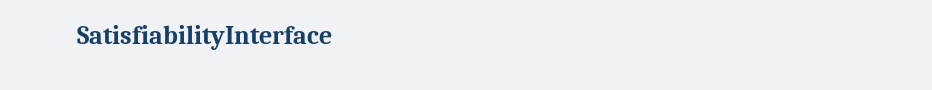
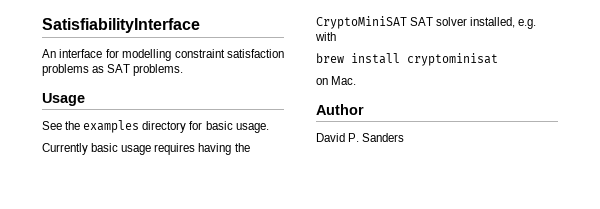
(332, 37) none -> [42,49,284,61] [42,64,184,76] [42,93,85,106] [42,120,269,133] [42,143,250,155] [316,16,537,29] [315,32,336,41] [316,53,498,66] [316,76,357,85] [316,104,364,115] [316,133,405,142] // An interface for modelling constraint satisfaction problems as SAT problems. // Usage // See the examples directory for basic usage. // Currently basic usage requires having the CryptoMiniSAT SAT solver installed, e.g. with // brew install cryptominisat // on Mac. // Author // David P. Sanders

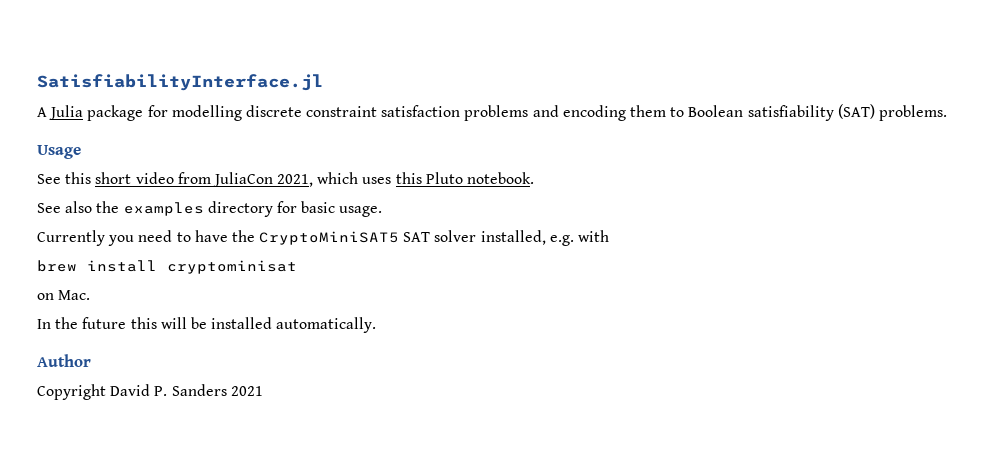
[42,18,200,33] [42,49,103,58] SatisfiabilityInterface // An interface -> [37,74,323,91] [37,105,144,121] SatisfiabilityInterface.jl // A Julia package
(172, 55) none -> [245,105,302,117] discrete
[92,64,184,76] [42,93,85,106] [42,121,62,130] as SAT problems. // Usage // See -> [532,104,947,121] [37,145,81,159] [37,172,535,187] [37,201,93,213] and encoding them to Boolean satisfiability (SAT) problems. // Usage // See this short video from JuliaCon 2021, which uses this Pluto notebook. // See also
[91,143,250,155] [316,16,407,29] basic usage requires having the CryptoMiniSAT -> [108,230,400,246] you need to have the CryptoMiniSAT5
(357, 80) none -> [37,317,377,333] // In the future this will be installed automatically.
(364, 109) none -> [37,384,106,400] Copyright
(405, 137) none -> [230,386,263,396] 2021

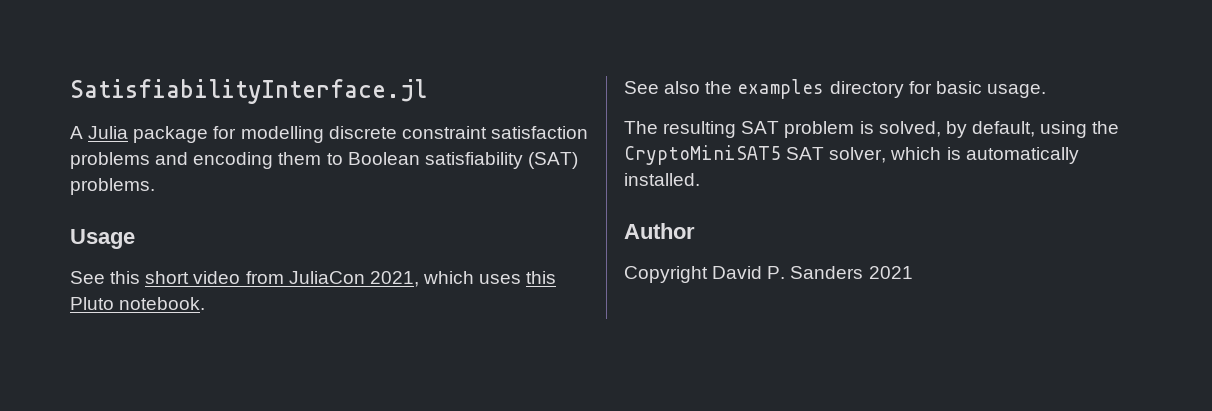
[37,230,610,246] [37,260,297,274] [37,290,91,300] [37,317,377,333] Currently you need to have the CryptoMiniSAT5 SAT solver installed, e.g. with // brew install cryptominisat // on Mac. // In the future this will be installed automatically. -> [624,121,1120,138] [624,145,1079,165] [624,173,700,186] The resulting SAT problem is solved, by default, using the CryptoMiniSAT5 SAT solver, which is automatically installed.

